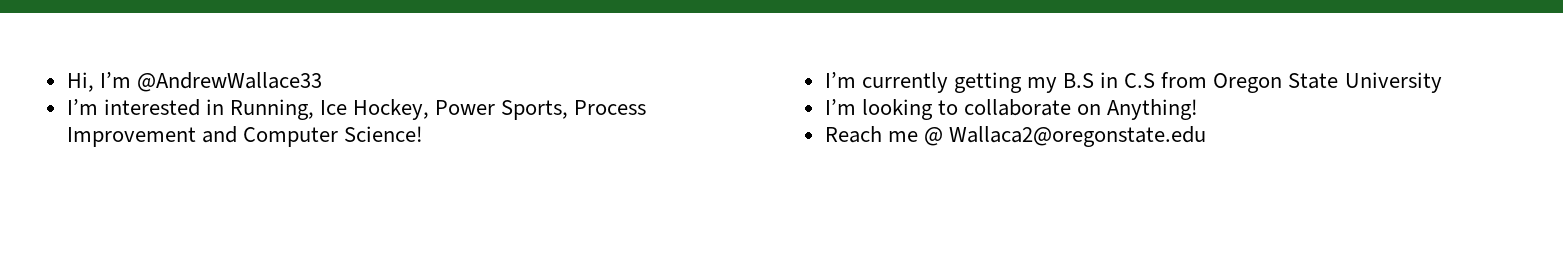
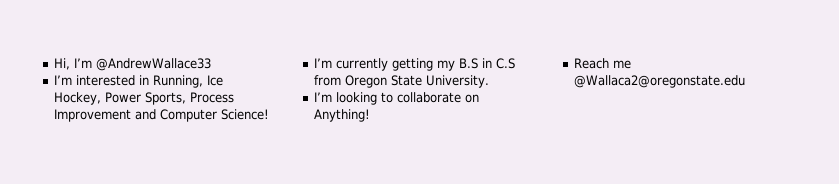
[1344,72,1442,93] University -> [426,75,490,88] University.
[923,126,1206,147] @ Wallaca2@oregonstate.edu -> [574,75,746,88] @Wallaca2@oregonstate.edu

